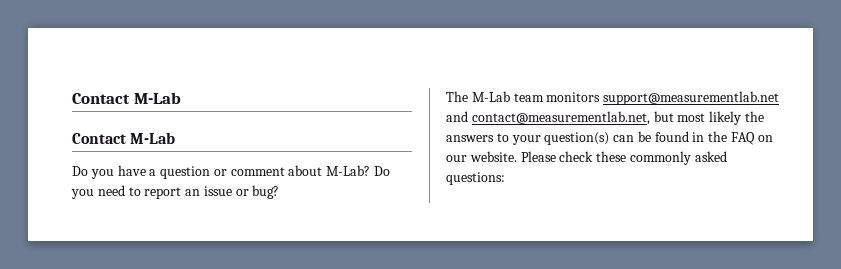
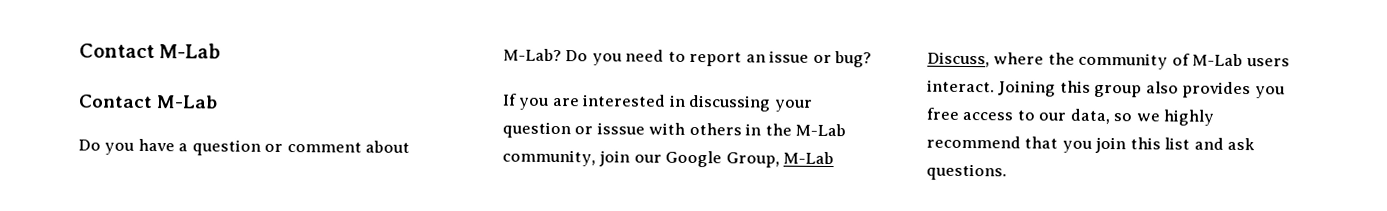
[446,91,780,105] [446,111,764,125] [446,131,773,145] [446,151,727,165] [446,172,505,185] The M-Lab team monitors support@measurementlab.net and contact@measurementlab.net, but most likely the answers to your question(s) can be found in the FAQ on our website. Please check these commonly asked questions: -> [502,93,813,112] [502,121,847,139] [502,149,835,168] [927,51,1290,70] [927,79,1285,99] [926,107,1215,126] [926,135,1256,154] [926,163,1007,181] If you are interested in discussing your question or isssue with others in the M-Lab community, join our Google Group, M-Lab Discuss, where the community of M-Lab users interact. Joining this group also provides you free access to our data, so we highly recommend that you join this list and ask questions.

